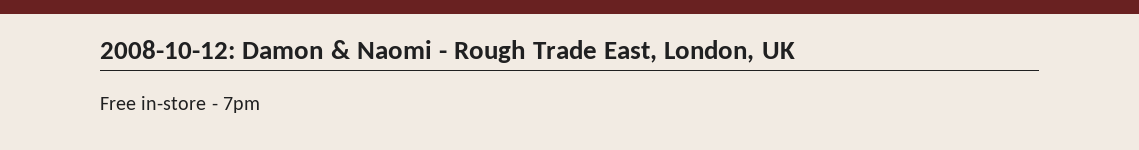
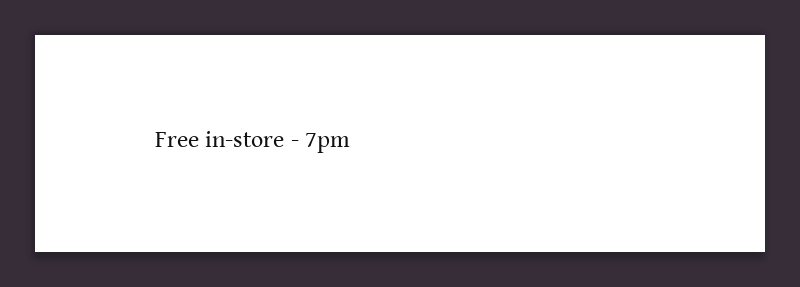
[100,40,795,63] 2008-10-12: Damon & Naomi - Rough Trade East, London, UK // -> (155, 139) none

